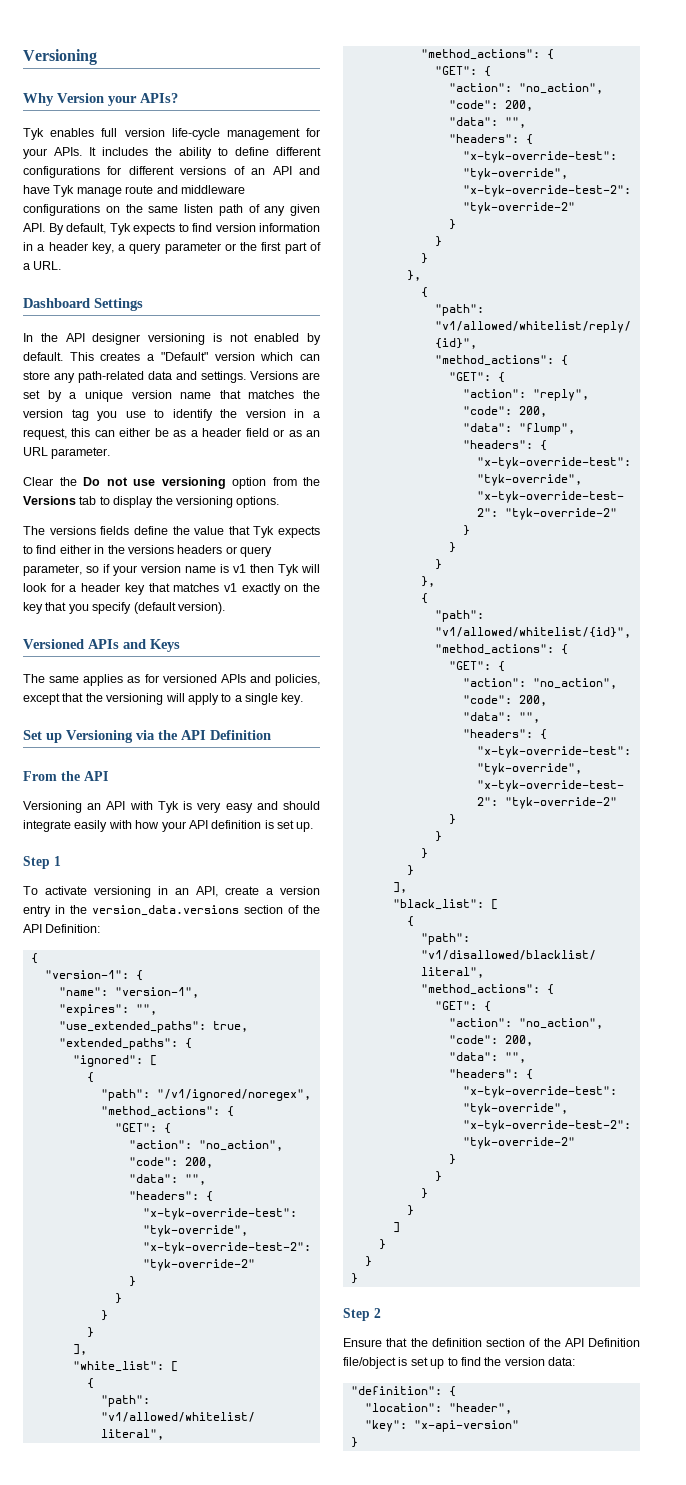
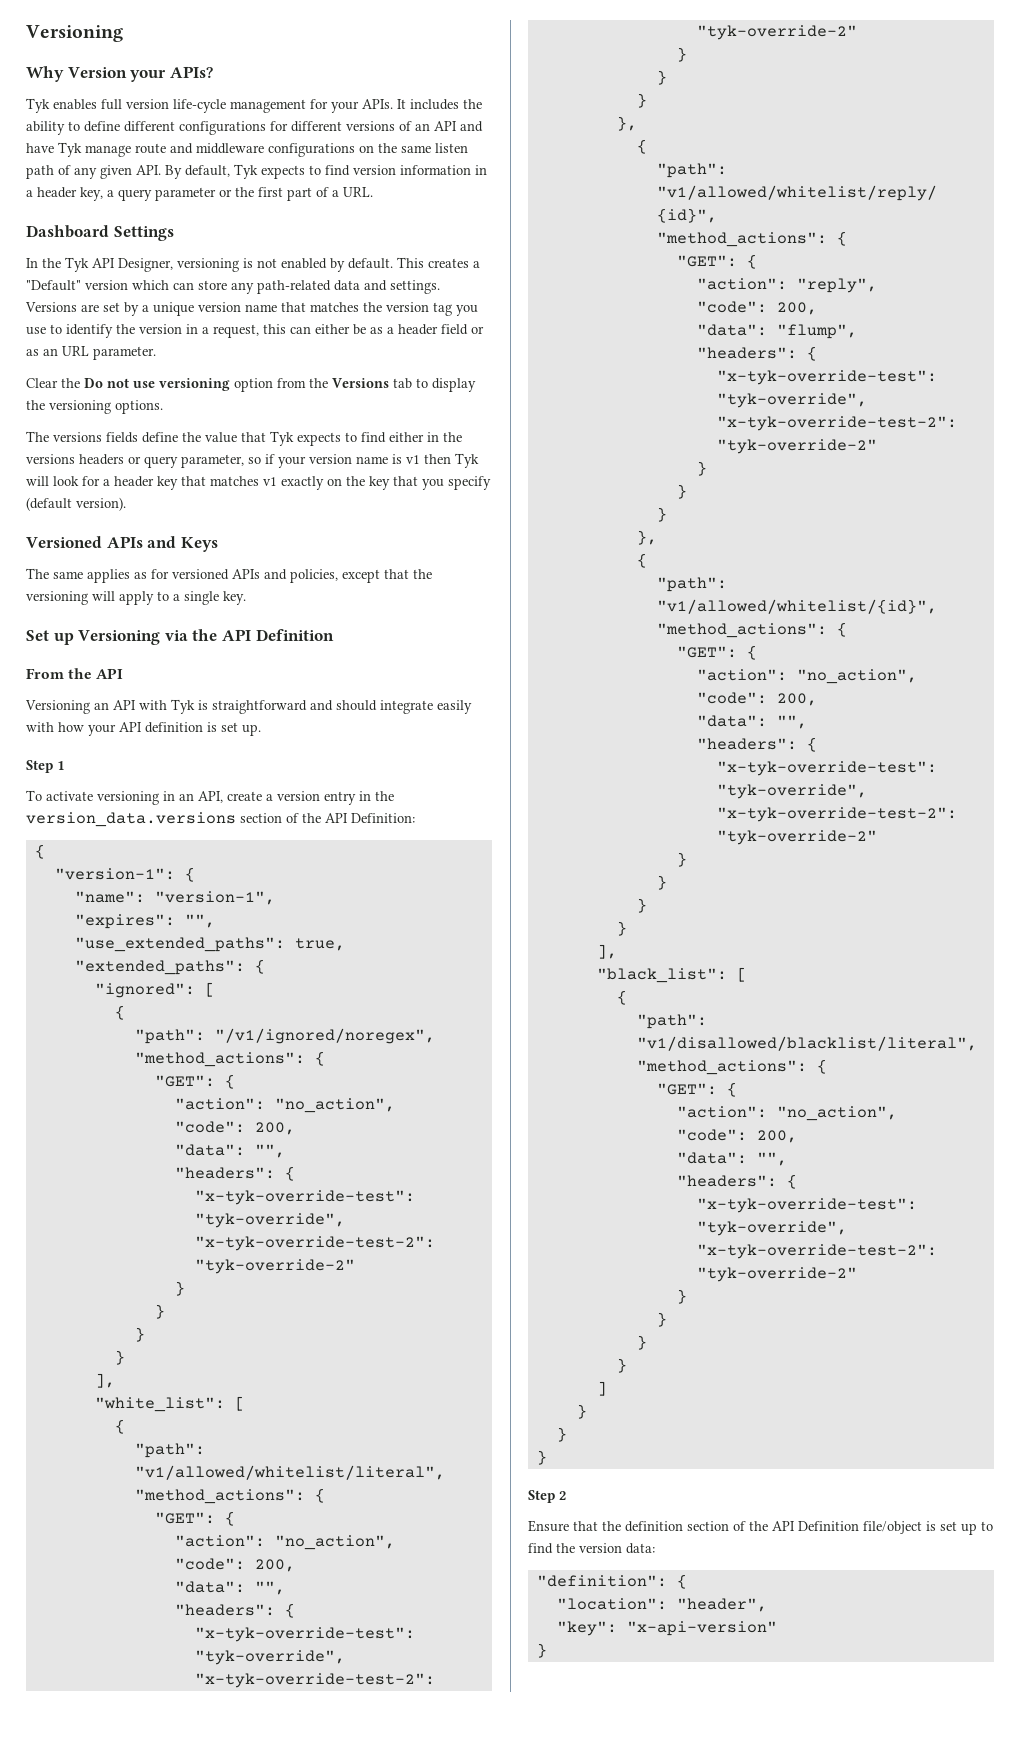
[65,333,141,345] API designer -> [65,257,173,272] Tyk API Designer,
[197,802,253,813] very easy -> [212,700,307,714] straightforward

